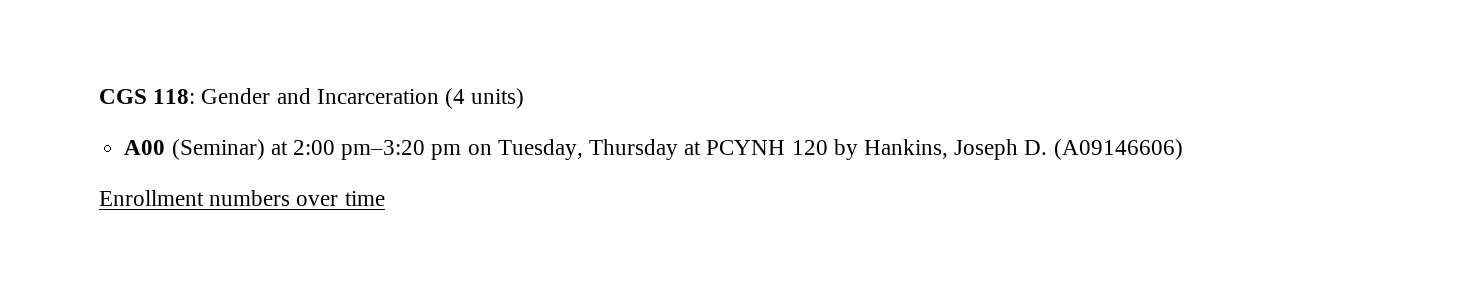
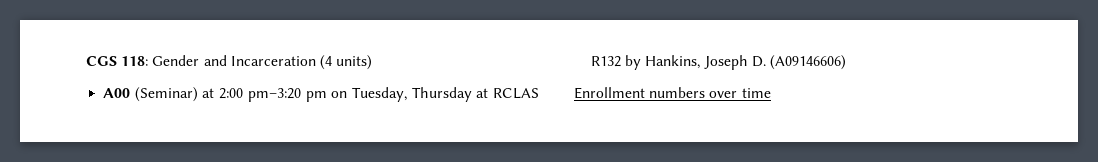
[706,140,828,155] PCYNH 120 -> [492,88,539,99] [591,56,622,67] RCLAS R132

